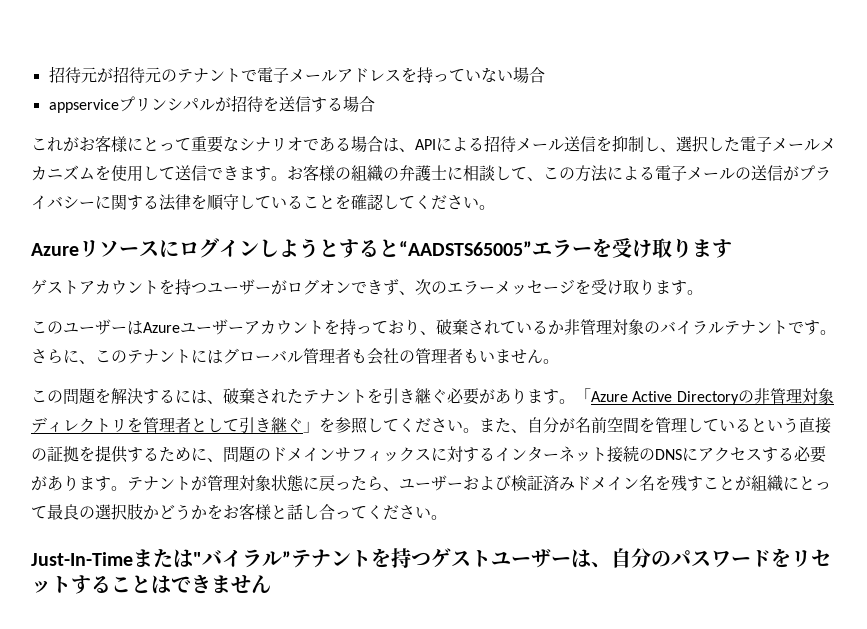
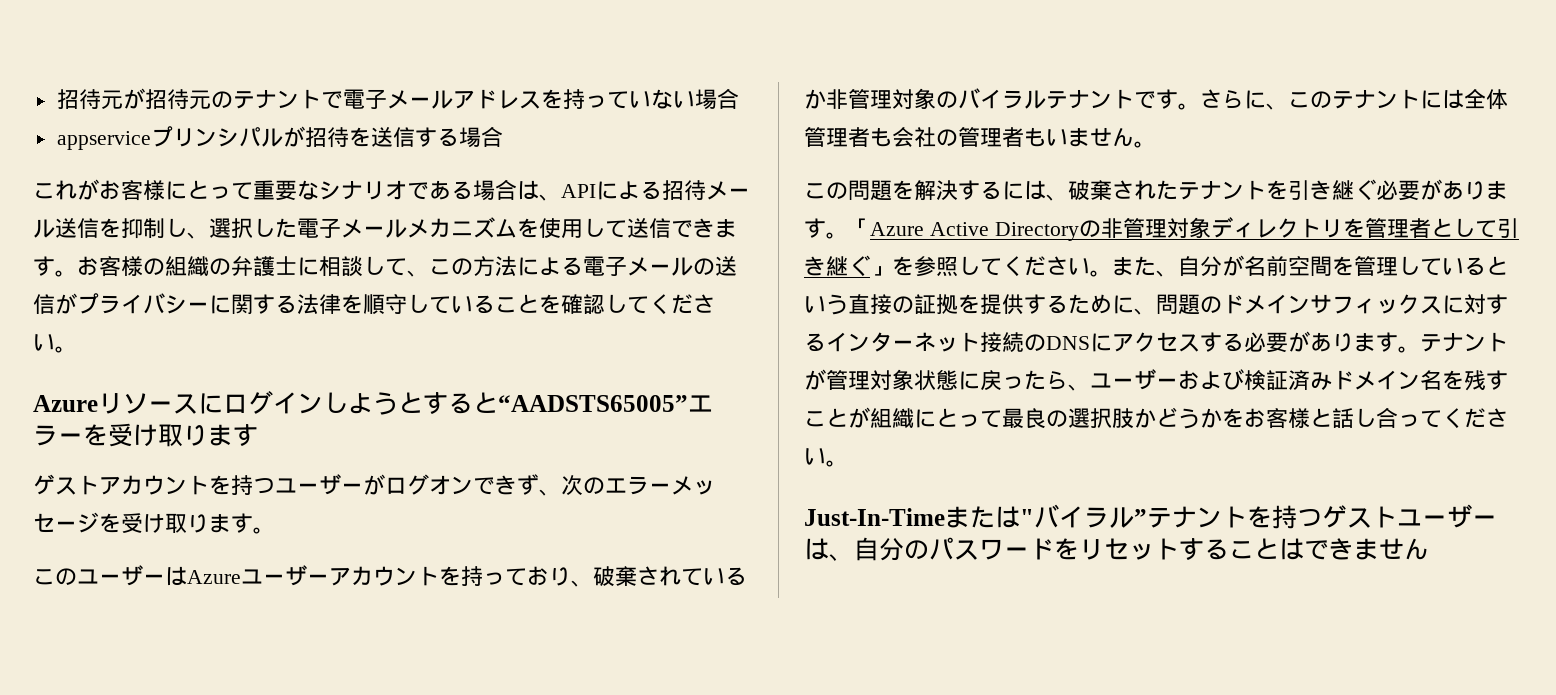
[223,348,303,364] グローバル -> [1464,89,1508,110] 全体

